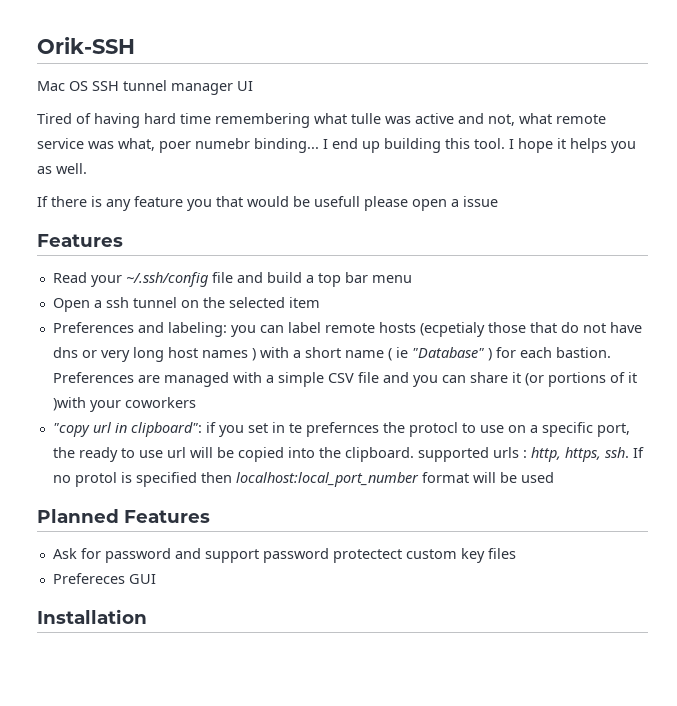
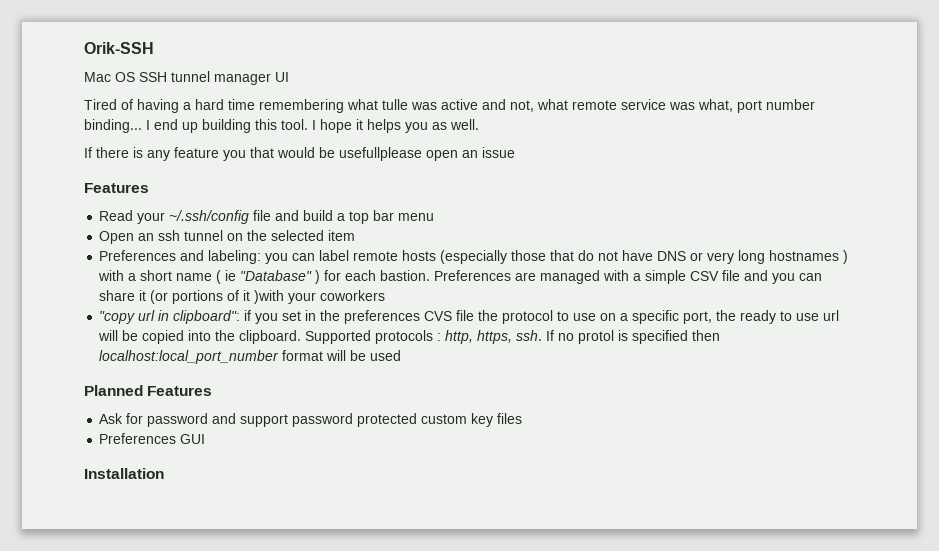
(140, 120) none -> [183,102,191,110] a
[159,138,250,153] poer numebr -> [737,99,815,113] port number
[314,196,459,211] usefull please open a -> [339,147,478,161] usefullplease open an
[93,300,102,308] a -> [138,233,155,241] an
[419,322,485,337] (ecpetialy -> [440,250,508,264] (especially
[52,347,78,358] dns -> [657,251,687,261] DNS
[167,347,248,358] host names -> [769,250,840,261] hostnames
[288,422,458,437] te prefernces the protocl -> [320,310,554,324] the preferences CVS file the protocol
[417,447,519,462] supported urls -> [305,330,434,344] Supported protocols
[332,549,402,563] protectect -> [357,413,418,427] protected
[52,573,125,584] Prefereces -> [99,433,177,444] Preferences

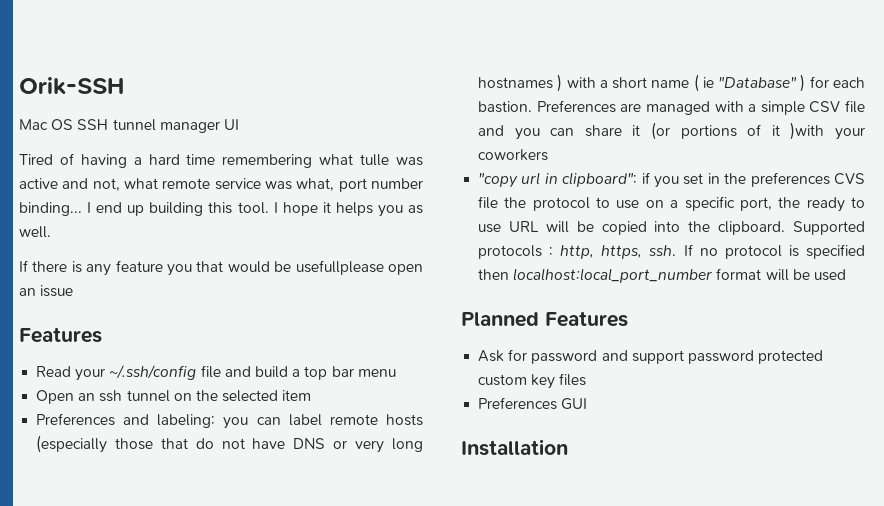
[823,310,840,321] url -> [508,221,539,232] URL
[578,330,615,344] protol -> [724,245,782,259] protocol

